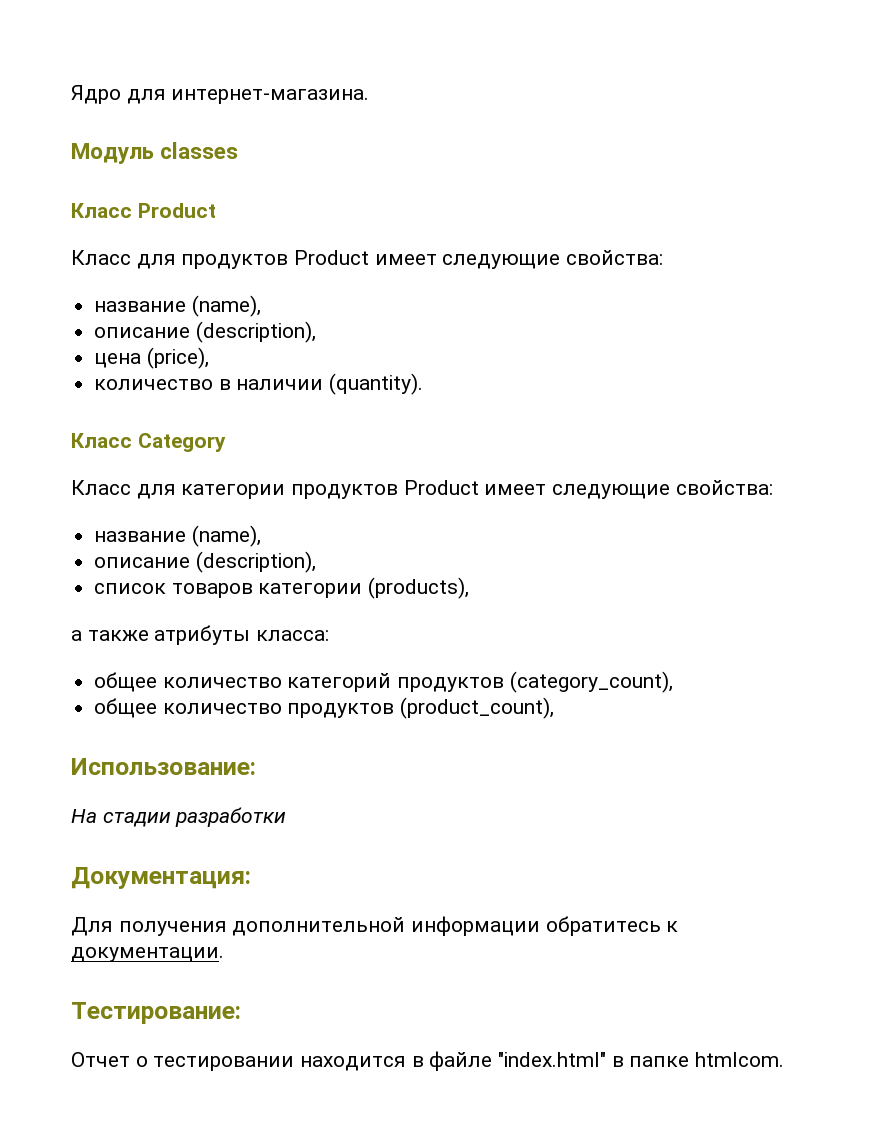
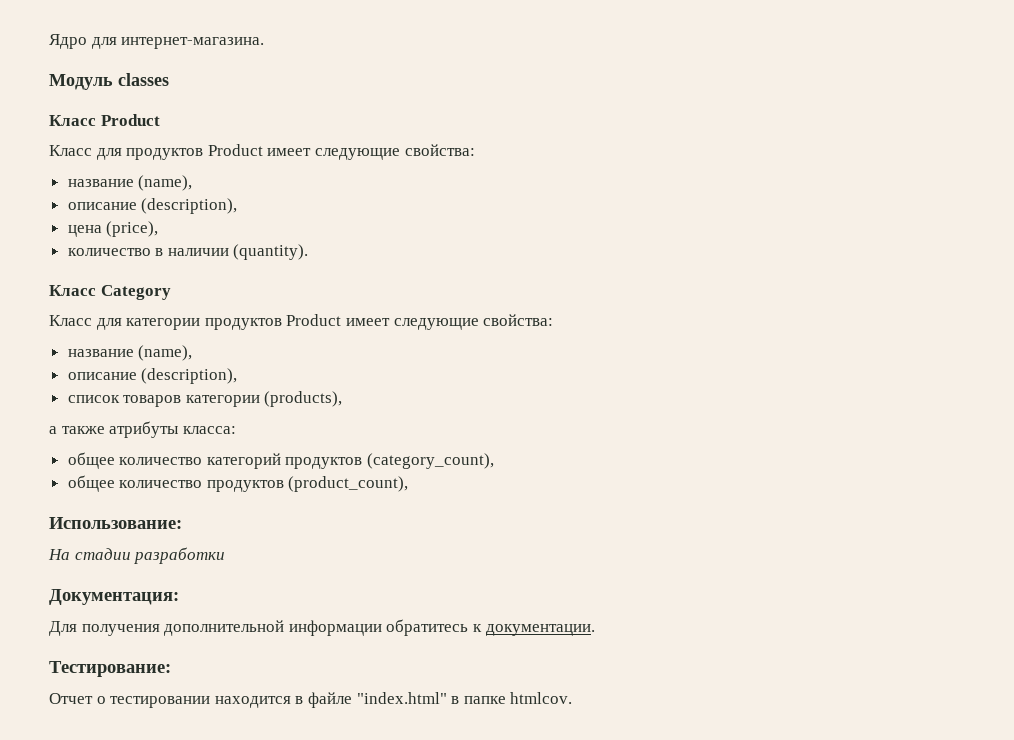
[695,1052,785,1067] htmlcom. -> [510,692,573,704] htmlcov.

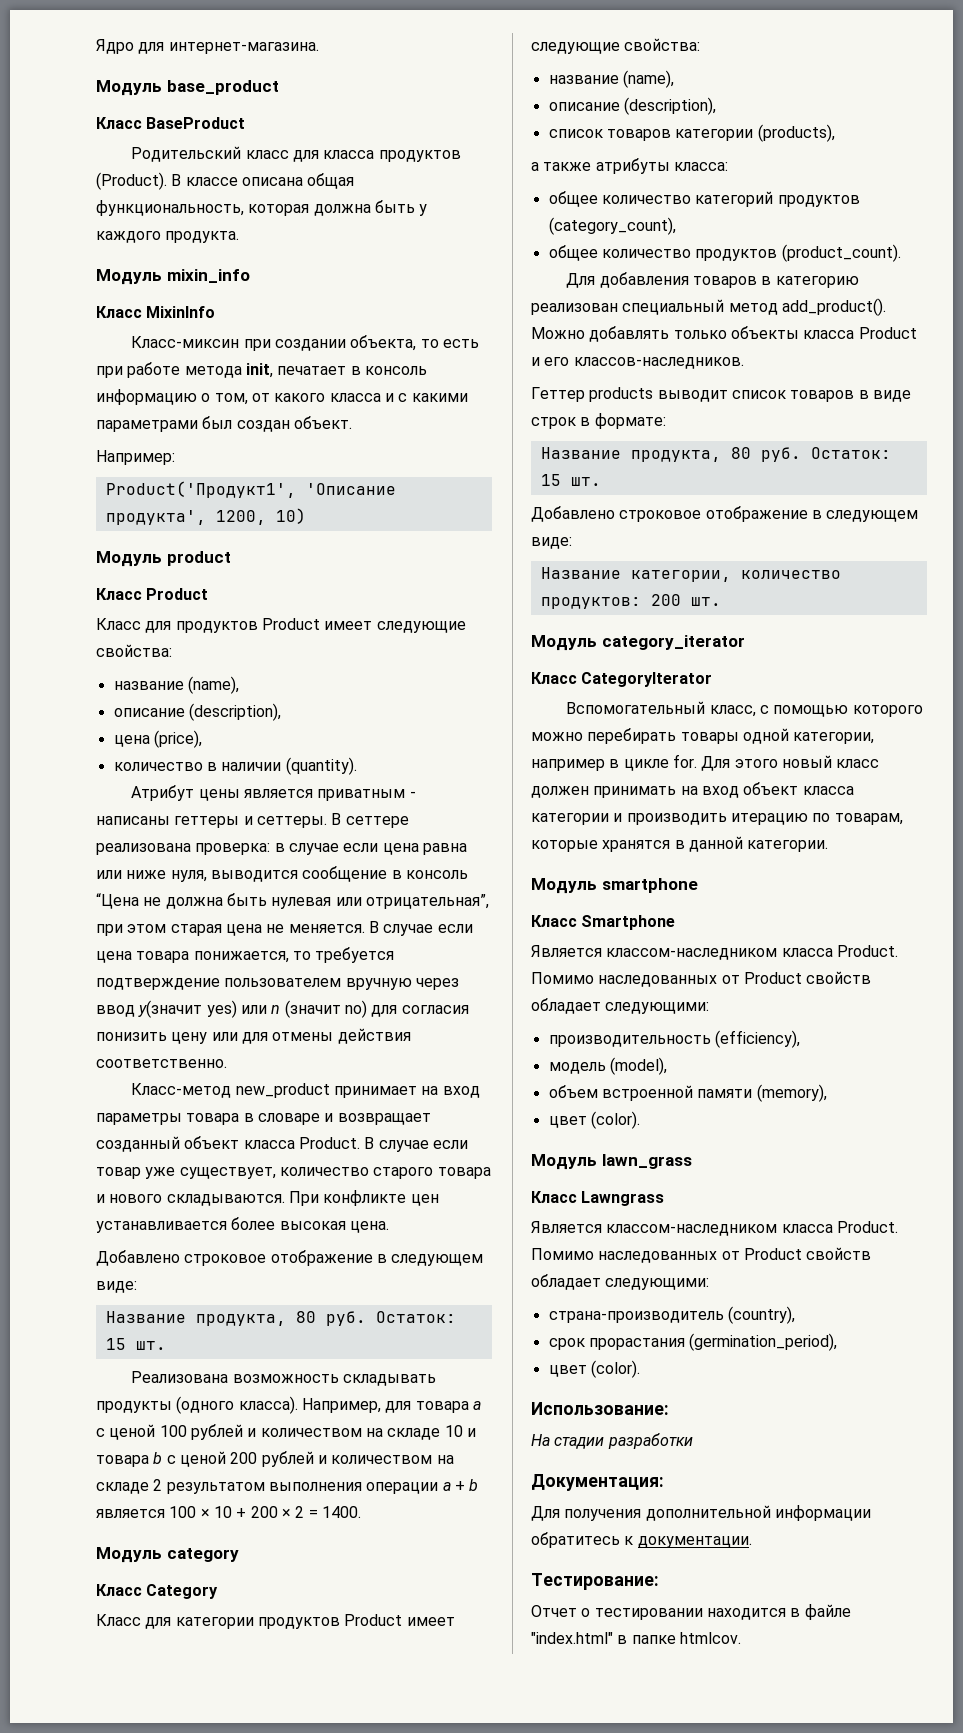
[118,73,169,86] classes -> [166,80,279,95] [96,117,246,129] [131,146,461,162] [96,172,355,190] [96,200,428,216] [96,231,240,243] [96,269,250,285] [96,306,216,318] [131,335,480,351] [96,362,427,378] [96,389,468,405] [96,416,352,432] [96,450,175,465] [105,481,396,498] [105,508,306,525] [96,551,231,567] base_product // Класс BaseProduct // Родительский класс для класса продуктов (Product). В классе описана общая функциональность, которая должна быть у каждого продукта. // Модуль mixin_info // Класс MixinInfo // Класс-миксин при создании объекта, то есть при работе метода init, печатает в консоль информацию о том, от какого класса и с какими параметрами был создан объект. // Например: // Product('Продукт1', 'Описание продукта', 1200, 10) // Модуль product
(309, 252) none -> [131,785,416,801] [96,813,409,828] [96,843,467,855] [96,866,468,882] [96,893,489,909] [96,921,473,936] [96,947,395,963] [96,978,459,990] [96,1000,469,1018] [96,1028,411,1044] [96,1059,227,1068] [131,1083,480,1098] [96,1113,431,1125] [96,1136,468,1152] [96,1167,491,1179] [96,1190,439,1206] [96,1217,389,1233] [96,1250,484,1266] [96,1281,137,1293] [105,1311,456,1326] [105,1338,166,1350] [131,1371,437,1386] [96,1396,481,1414] [96,1424,476,1440] [96,1451,454,1467] [96,1479,479,1494] [96,1506,361,1518] [96,1547,239,1563] // Атрибут цены является приватным - написаны геттеры и сеттеры. В сеттере реализована проверка: в случае если цена равна или ниже нуля, выводится сообщение в консоль “Цена не должна быть нулевая или отрицательная”, при этом старая цена не меняется. В случае если цена товара понижается, то требуется подтверждение пользователем вручную через ввод y(значит yes) или n (значит no) для согласия понизить цену или для отмены действия соответственно. // Класс-метод new_product принимает на вход параметры товара в словаре и возвращает созданный объект класса Product. В случае если товар уже существует, количество старого товара и нового складываются. При конфликте цен устанавливается более высокая цена. // Добавлено строковое отображение в следующем виде: // Название продукта, 80 руб. Остаток: 15 шт. // Реализована возможность складывать продукты (одного класса). Например, для товара a с ценой 100 рублей и количеством на складе 10 и товара b с ценой 200 рублей и количеством на складе 2 результатом выполнения операции a + b является 100 × 10 + 200 × 2 = 1400. // Модуль category
[288,476,409,492] (product_count), -> [781,244,901,262] [566,272,859,288] [531,298,886,316] [531,326,917,342] [531,357,744,369] [531,387,911,402] [531,413,666,429] [540,447,891,462] [540,474,601,486] [531,506,919,522] [531,537,572,549] [540,567,841,582] [540,594,721,609] [531,635,745,651] [531,672,713,687] [566,701,923,717] [531,728,875,744] [531,754,880,771] [531,782,854,798] [531,813,903,825] [531,836,829,852] [531,878,698,894] [531,915,676,930] [531,945,898,960] [531,971,872,987] [531,998,710,1014] [548,1030,800,1048] [548,1057,667,1075] [548,1084,827,1102] [548,1111,640,1129] [531,1154,692,1170] [531,1191,665,1206] [531,1221,898,1236] [531,1247,872,1263] [531,1274,710,1290] [548,1306,795,1324] [548,1333,838,1351] [548,1360,640,1378] (product_count). // Для добавления товаров в категорию реализован специальный метод add_product(). Можно добавлять только объекты класса Product и его классов-наследников. // Геттер products выводит список товаров в виде строк в формате: // Название продукта, 80 руб. Остаток: 15 шт. // Добавлено строковое отображение в следующем виде: // Название категории, количество продуктов: 200 шт. // Модуль category_iterator // Класс CategoryIterator // Вспомогательный класс, с помощью которого можно перебирать товары одной категории, например в цикле for. Для этого новый класс должен принимать на вход объект класса категории и производить итерацию по товарам, которые хранятся в данной категории. // Модуль smartphone // Класс Smartphone // Является классом-наследником класса Product. Помимо наследованных от Product свойств обладает следующими: // производительность (efficiency), // модель (model), // объем встроенной памяти (memory), // цвет (color). // Модуль lawn_grass // Класс Lawngrass // Является классом-наследником класса Product. Помимо наследованных от Product свойств обладает следующими: // страна-производитель (country), // срок прорастания (germination_period), // цвет (color).

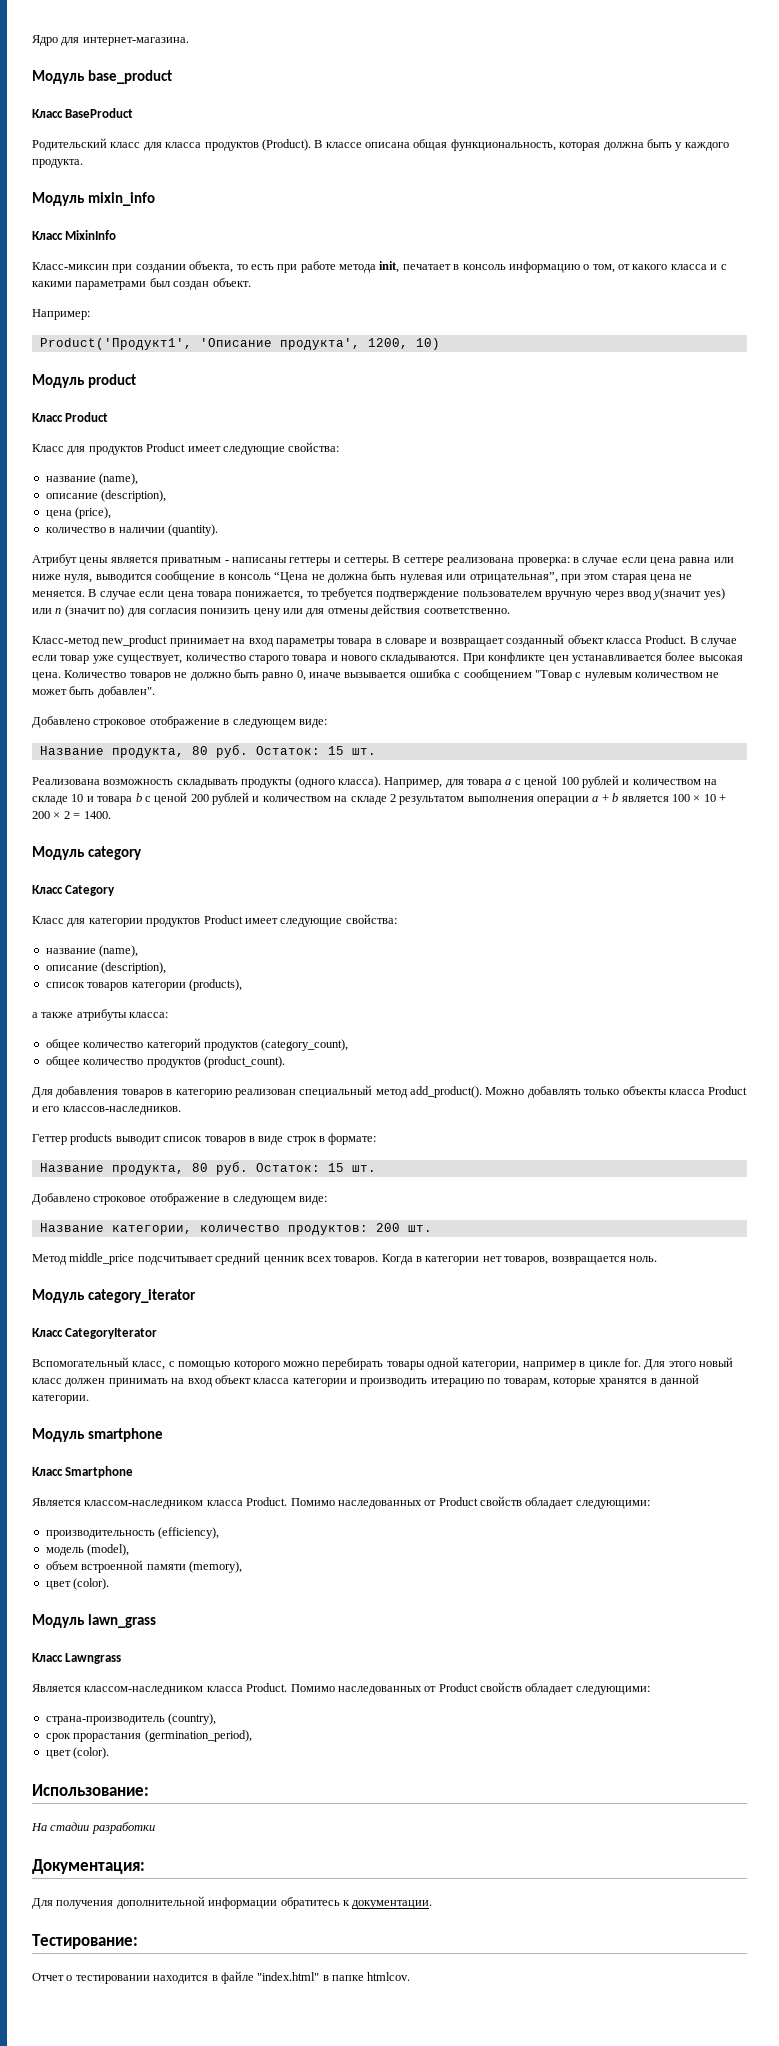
(389, 1227) none -> [64,669,720,681] [32,686,155,698] Количество товаров не должно быть равно 0, иначе вызывается ошибка с сообщением "Товар с нулевым количеством не может быть добавлен".
(721, 601) none -> [32,1252,657,1265] // Метод middle_price подсчитывает средний ценник всех товаров. Когда в категории нет товаров, возвращается ноль.

